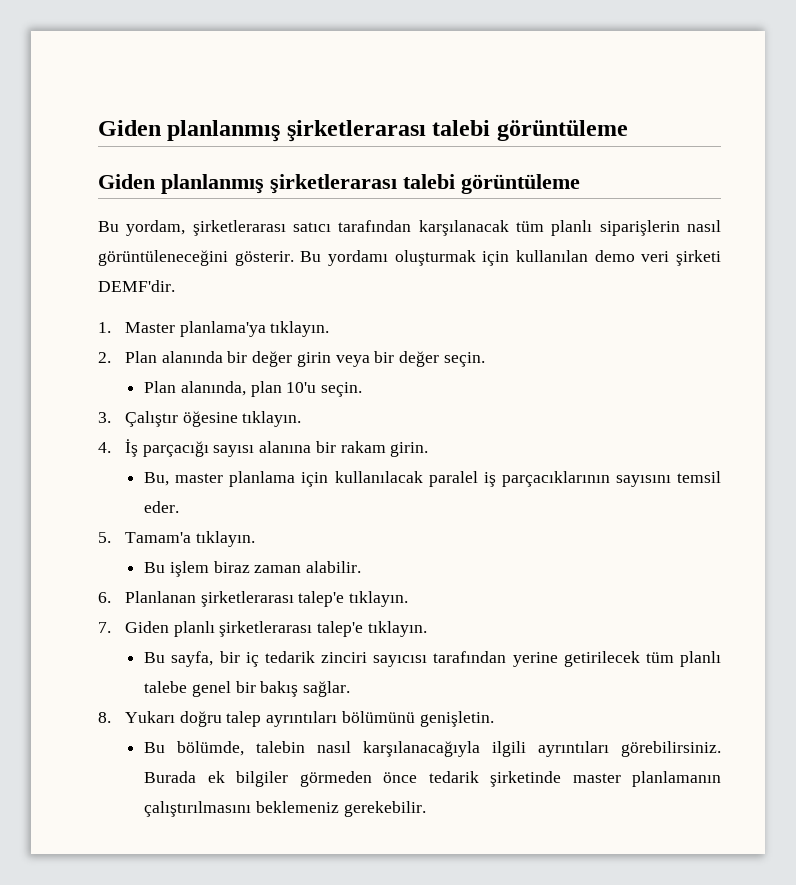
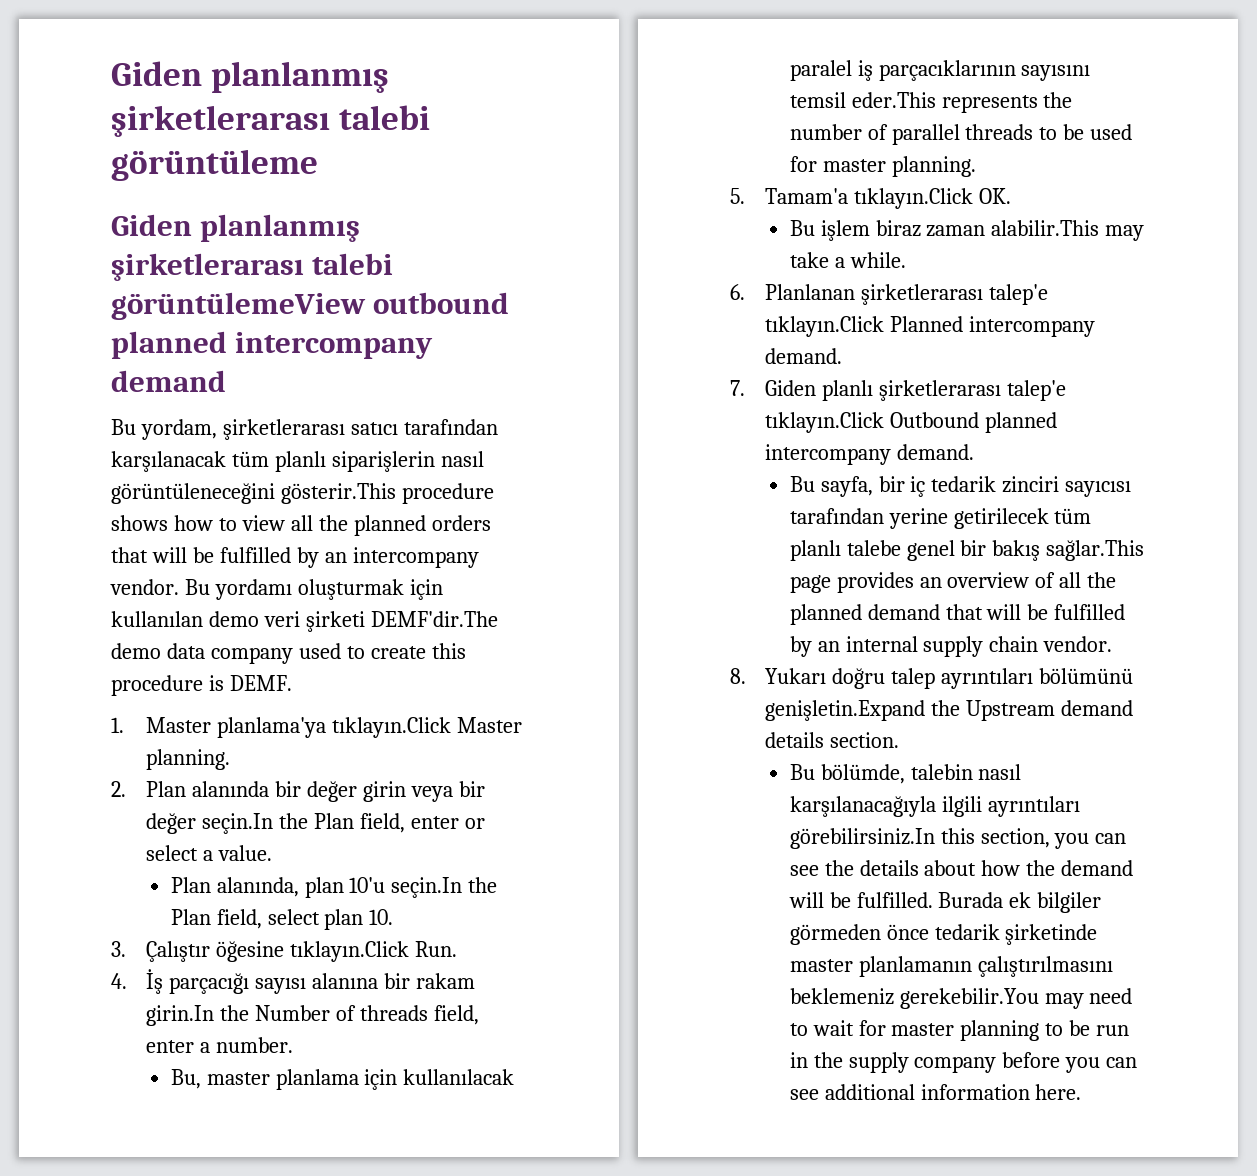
[461,174,580,194] görüntüleme -> [111,292,510,320] [111,331,434,359] [111,370,226,392] görüntülemeView outbound planned intercompany demand
[234,251,294,266] gösterir. -> [280,483,494,504] [111,515,491,536] [111,547,479,568] [110,579,179,595] gösterir.This procedure shows how to view all the planned orders that will be fulfilled by an intercompany vendor.
[98,280,175,292] DEMF'dir. -> [370,611,498,627] [111,643,466,664] [111,675,292,696] DEMF'dir.The demo data company used to create this procedure is DEMF.
[270,321,330,337] tıklayın. -> [332,717,523,738] [146,749,231,770] tıklayın.Click Master planning.
[443,352,485,367] [144,381,363,397] seçin. // Plan alanında, plan 10'u seçin. -> [202,813,486,834] [146,845,273,861] [170,877,498,898] [170,909,394,930] seçin.In the Plan field, enter or select a value. // Plan alanında, plan 10'u seçin.In the Plan field, select plan 10.
[242,411,302,427] tıklayın. -> [290,941,458,962] tıklayın.Click Run.
[390,442,429,457] girin. -> [146,1005,480,1026] [146,1037,294,1053] girin.In the Number of threads field, enter a number.
[144,501,180,513] eder. -> [851,92,1073,113] [789,124,1133,145] [789,156,976,177] eder.This represents the number of parallel threads to be used for master planning.
[195,531,255,547] tıklayın. -> [854,188,1012,209] tıklayın.Click OK.
[306,561,362,573] alabilir. -> [991,220,1145,241] [789,252,906,268] alabilir.This may take a while.
[349,591,409,607] tıklayın. -> [765,316,1096,337] [765,348,843,364] tıklayın.Click Planned intercompany demand.
[367,621,427,637] tıklayın. -> [765,412,1058,433] [765,444,975,465] tıklayın.Click Outbound planned intercompany demand.
[303,681,351,697] sağlar. -> [1046,540,1145,561] [789,572,1117,593] [789,604,1126,625] [789,636,1113,657] sağlar.This page provides an overview of all the planned demand that will be fulfilled by an internal supply chain vendor.
[419,711,494,727] genişletin. -> [765,700,1134,721] [765,732,900,748] genişletin.Expand the Upstream demand details section.
[621,741,722,757] görebilirsiniz. -> [789,828,1127,849] [789,860,1134,876] [788,892,933,908] görebilirsiniz.In this section, you can see the details about how the demand will be fulfilled.
[343,801,426,817] gerekebilir. -> [899,988,1133,1009] [789,1020,1130,1041] [789,1052,1138,1073] [789,1084,1082,1100] gerekebilir.You may need to wait for master planning to be run in the supply company before you can see additional information here.

